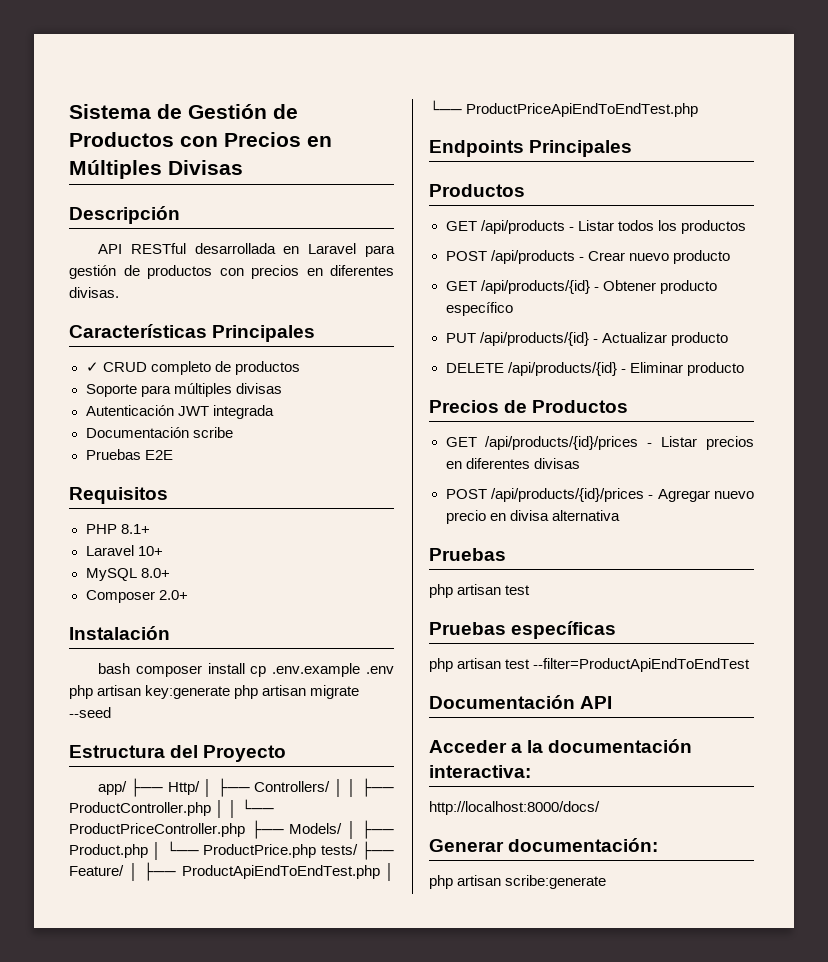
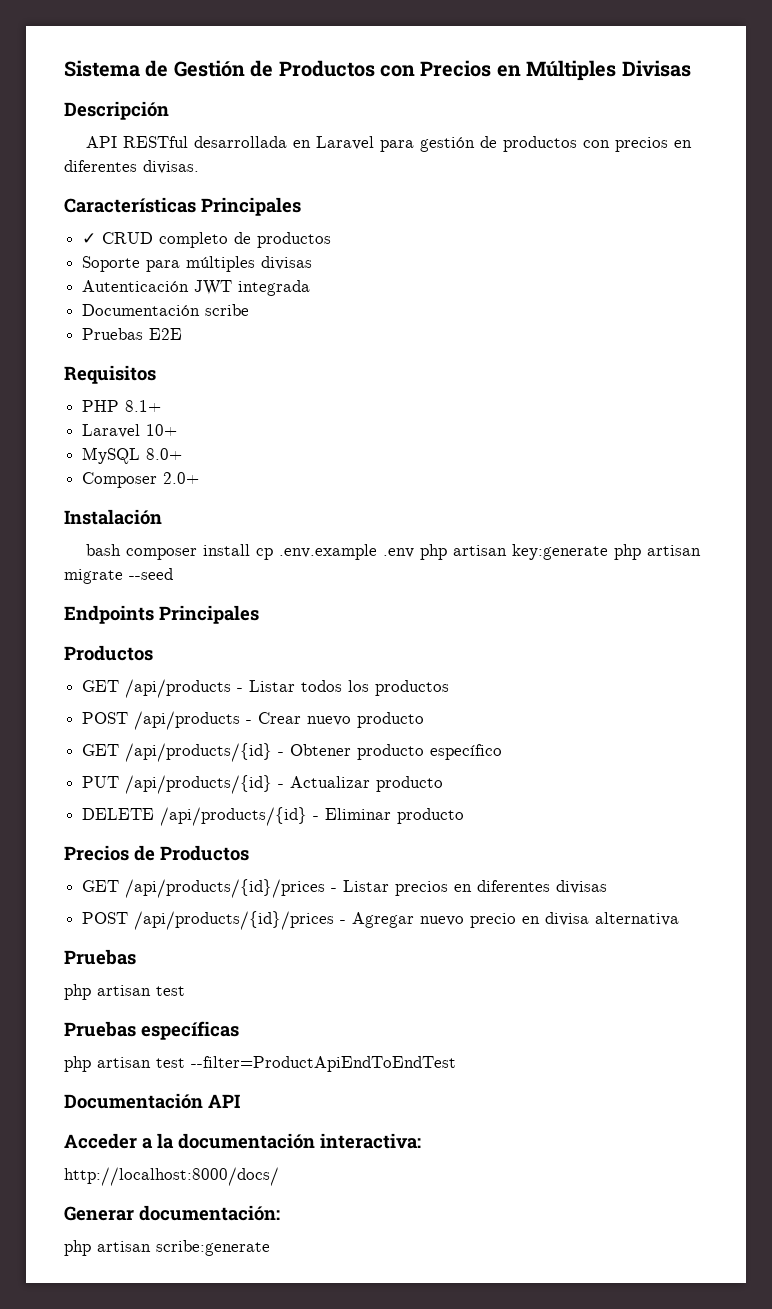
[69,745,287,762] [97,778,394,797] [69,799,275,818] [69,820,394,839] [69,841,394,860] [69,862,394,881] [429,100,699,117] // Estructura del Proyecto // app/ ├── Http/ │ ├── Controllers/ │ │ ├── ProductController.php │ │ └── ProductPriceController.php ├── Models/ │ ├── Product.php │ └── ProductPrice.php tests/ ├── Feature/ │ ├── ProductApiEndToEndTest.php │ └── ProductPriceApiEndToEndTest.php -> (173, 574) none

